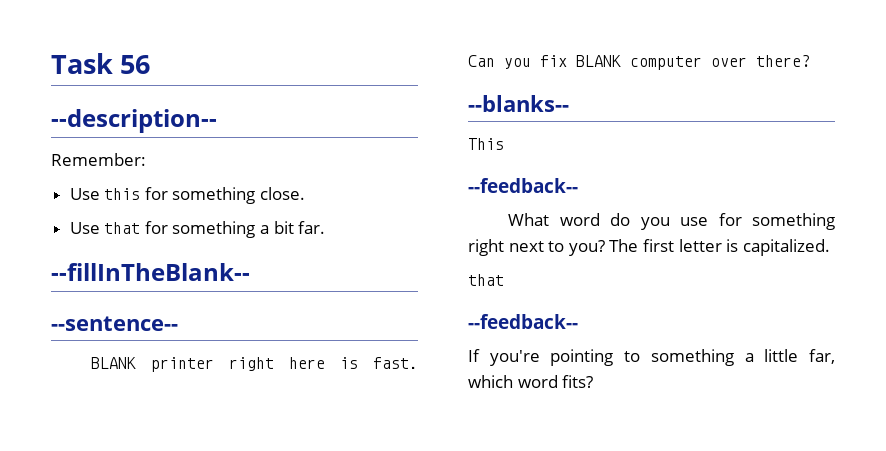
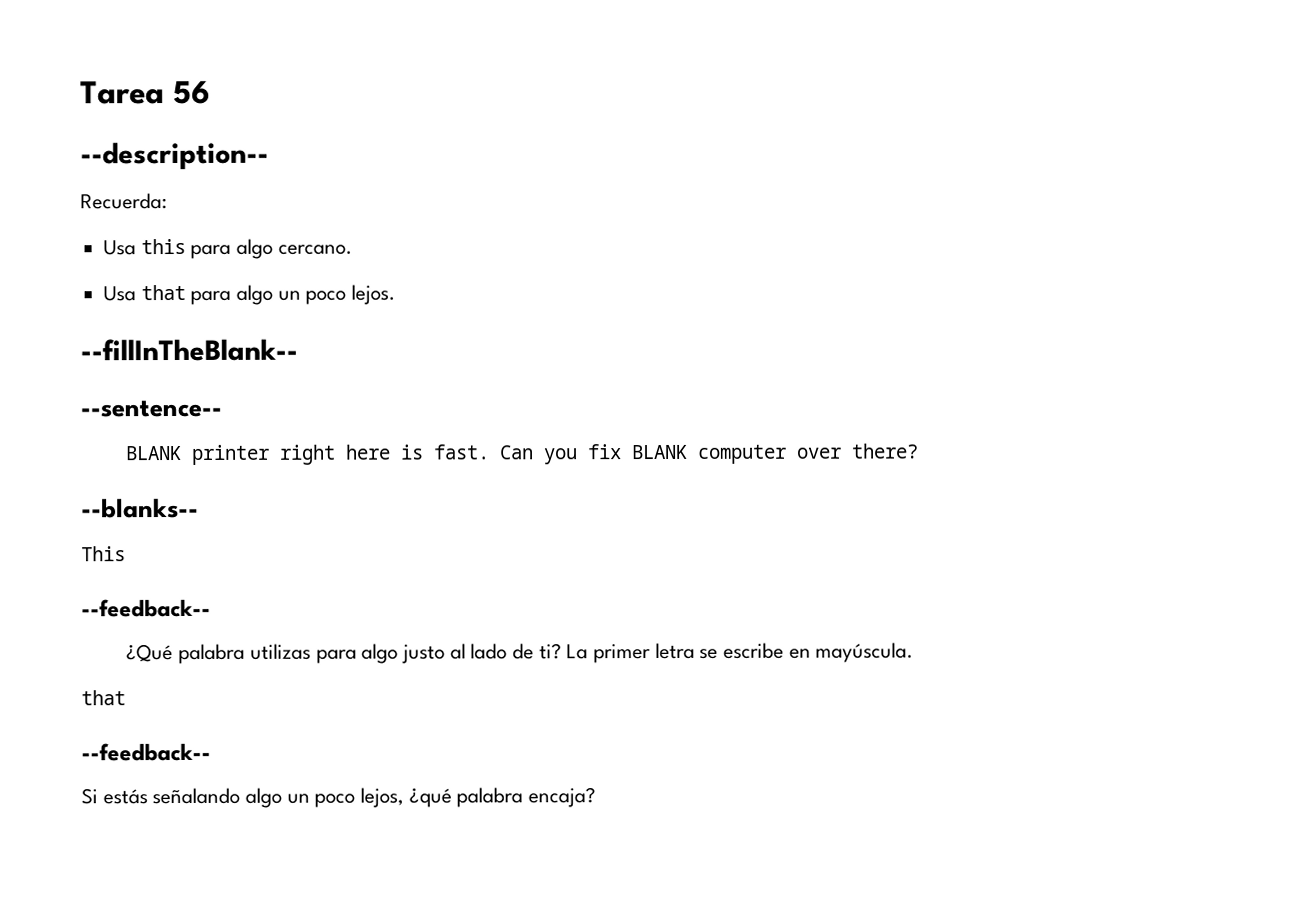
[51,53,113,74] Task -> [80,81,165,105] Tarea
[51,153,146,166] [69,187,306,204] [69,221,326,238] Remember: // Use this for something close. // Use that for something a bit far. -> [80,193,167,210] [103,238,353,259] [103,284,397,305] Recuerda: // Usa this para algo cercano. // Usa that para algo un poco lejos.
[508,213,835,230] [468,239,830,256] [468,274,504,286] [468,314,578,329] [468,349,835,366] [468,375,594,388] What word do you use for something right next to you? The first letter is capitalized. // that // --feedback-- // If you're pointing to something a little far, which word fits? -> [126,642,915,665] [81,690,126,706] [81,742,211,762] [81,787,597,808] ¿Qué palabra utilizas para algo justo al lado de ti? La primer letra se escribe en mayúscula. // that // --feedback-- // Si estás señalando algo un poco lejos, ¿qué palabra encaja?

